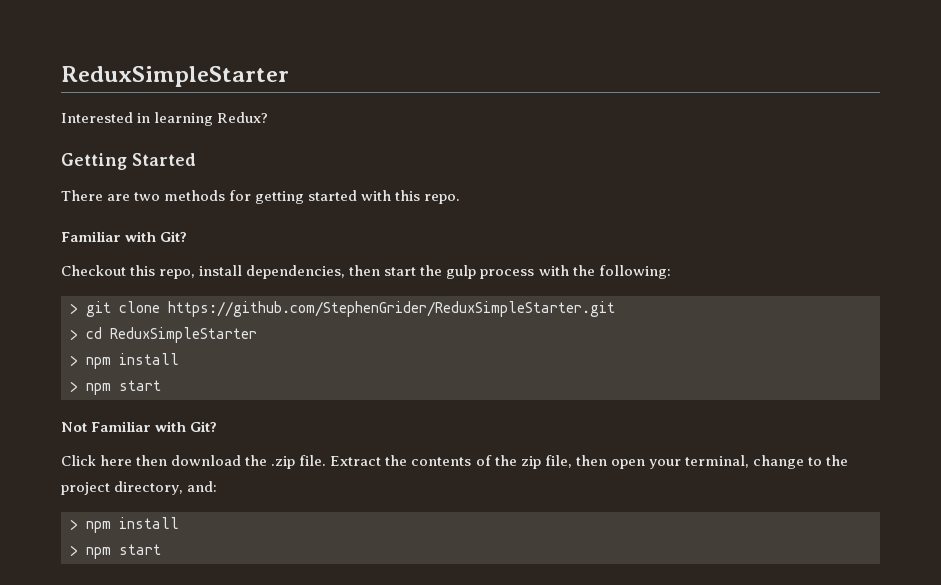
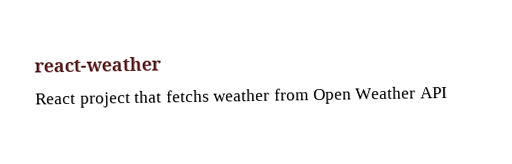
[61,66,289,87] [61,112,269,126] [61,153,196,170] [61,190,461,204] [61,231,188,242] [61,265,671,279] [70,301,615,317] [70,327,257,343] [70,353,179,369] [70,380,161,395] [61,421,218,432] [61,455,848,469] [61,481,218,495] [70,517,179,533] [70,544,161,559] ReduxSimpleStarter // Interested in learning Redux? // Getting Started // There are two methods for getting started with this repo. // Familiar with Git? // Checkout this repo, install dependencies, then start the gulp process with the following: // > git clone https://github.com/StephenGrider/ReduxSimpleStarter.git // > cd ReduxSimpleStarter // > npm install // > npm start // Not Familiar with Git? // Click here then download the .zip file. Extract the contents of the zip file, then open your terminal, change to the project directory, and: // > npm install // > npm start -> [34,56,162,73] [35,86,448,108] react-weather // React project that fetchs weather from Open Weather API

